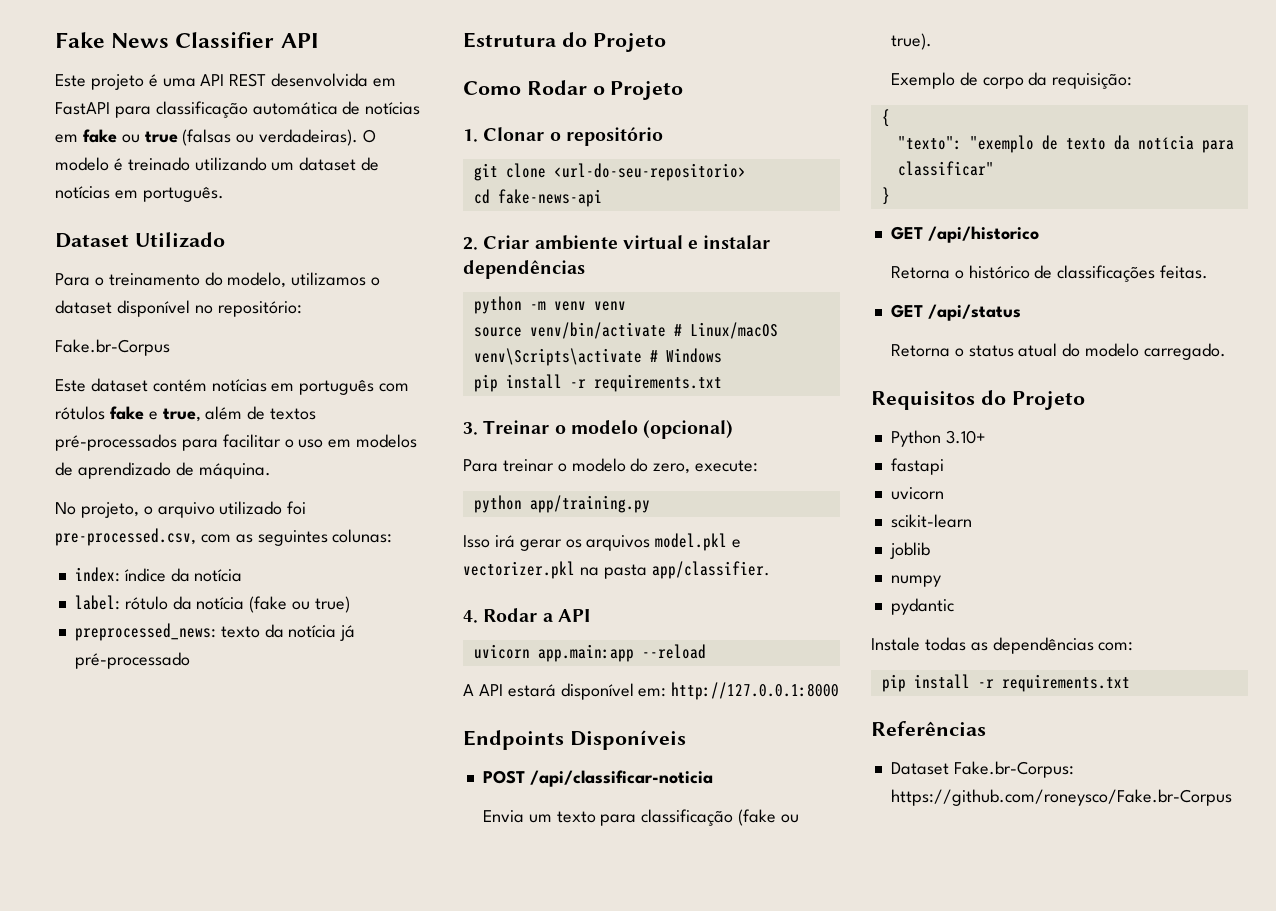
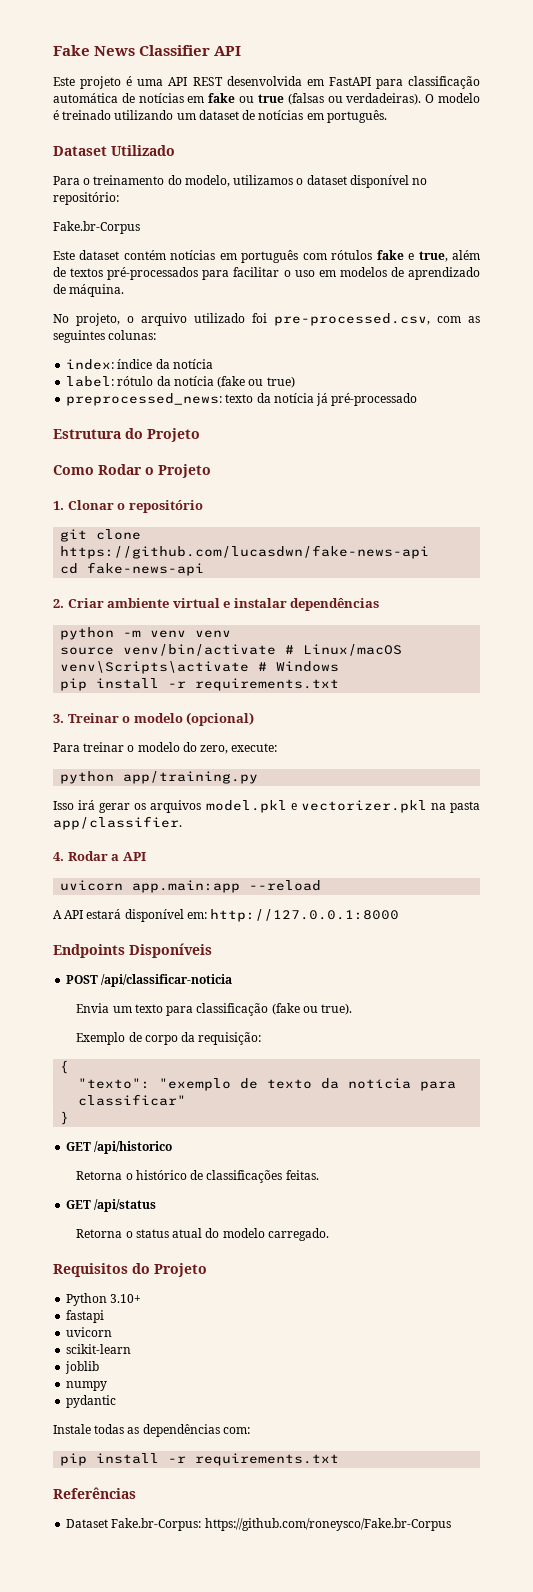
[553,163,746,181] <url-do-seu-repositorio> -> [60,545,430,559] https://github.com/lucasdwn/fake-news-api

